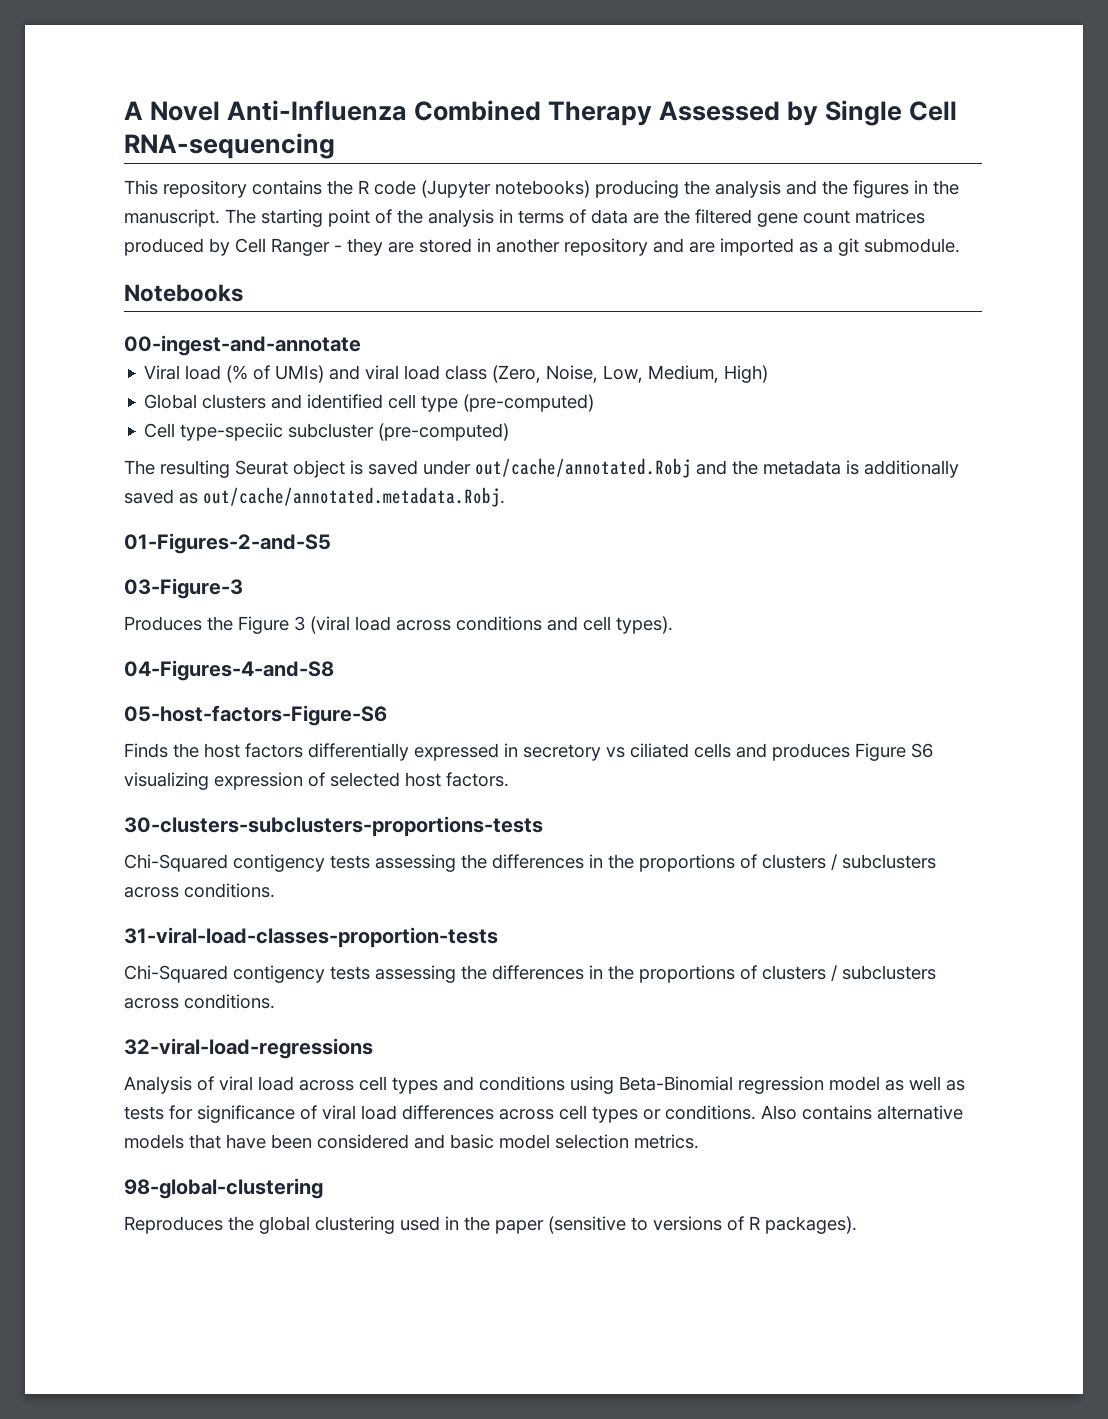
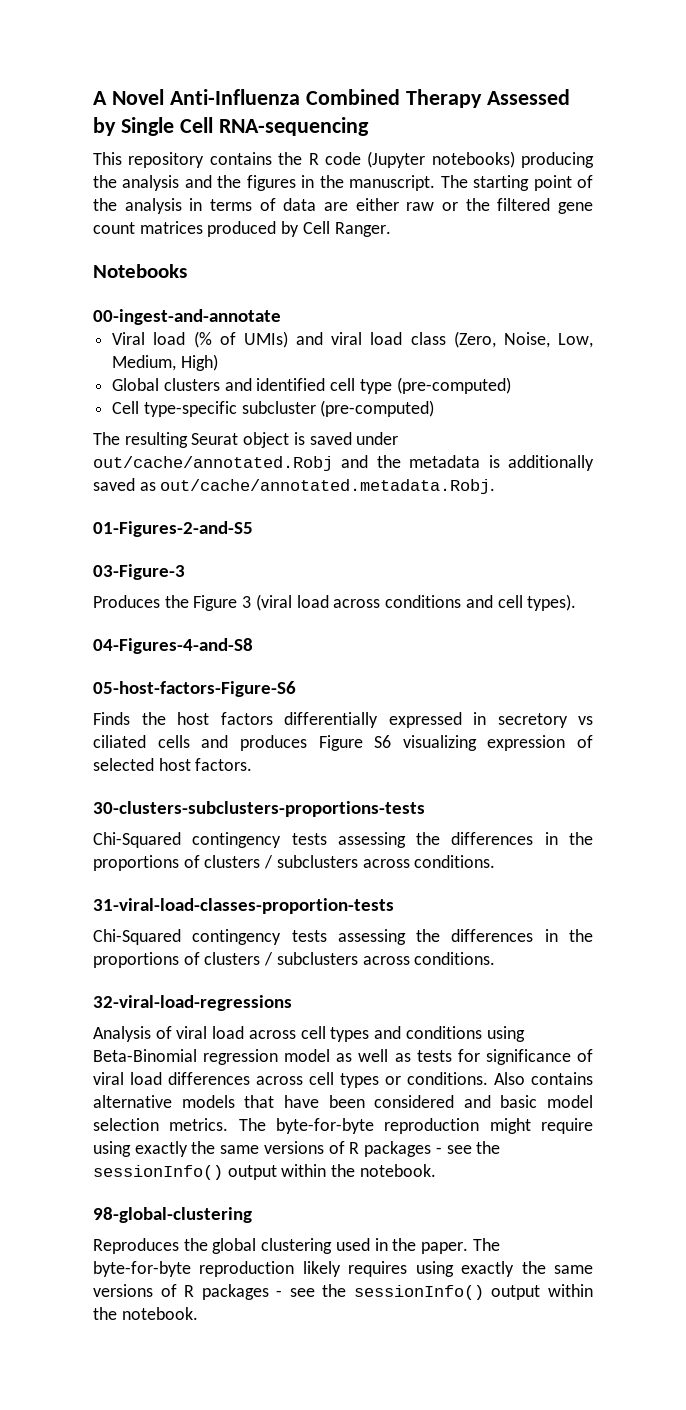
(659, 218) none -> [355,198,458,211] either raw or
[271,238,960,256] Ranger - they are stored in another repository and are imported as a git submodule. -> [334,222,391,237] Ranger.
[180,423,284,441] type-speciic -> [143,401,237,417] type-specific
[233,854,325,872] contigency -> [192,832,282,848] contingency
[233,965,325,983] contigency -> [192,929,282,945] contingency
(699, 1141) none -> [238,1118,593,1134] [93,1141,501,1157] [93,1164,436,1180] The byte-for-byte reproduction might require using exactly the same versions of R packages - see the sessionInfo() output within the notebook.
[495,1216,857,1234] paper (sensitive to versions of R packages). -> [421,1238,500,1254] [93,1261,594,1277] [93,1284,593,1300] [93,1307,198,1320] paper. The byte-for-byte reproduction likely requires using exactly the same versions of R packages - see the sessionInfo() output within the notebook.

